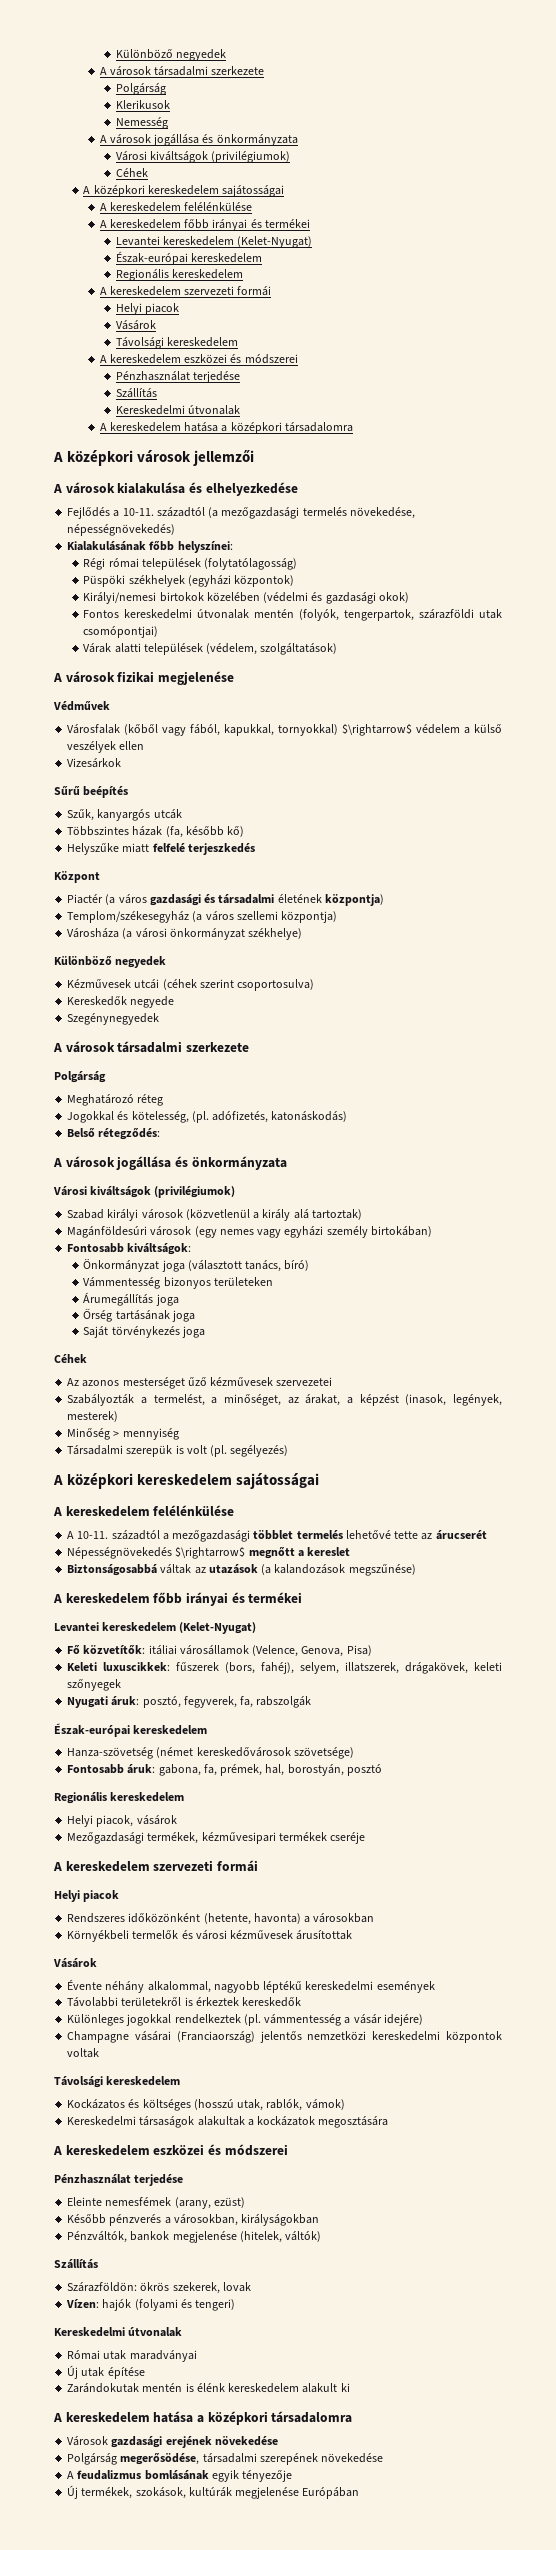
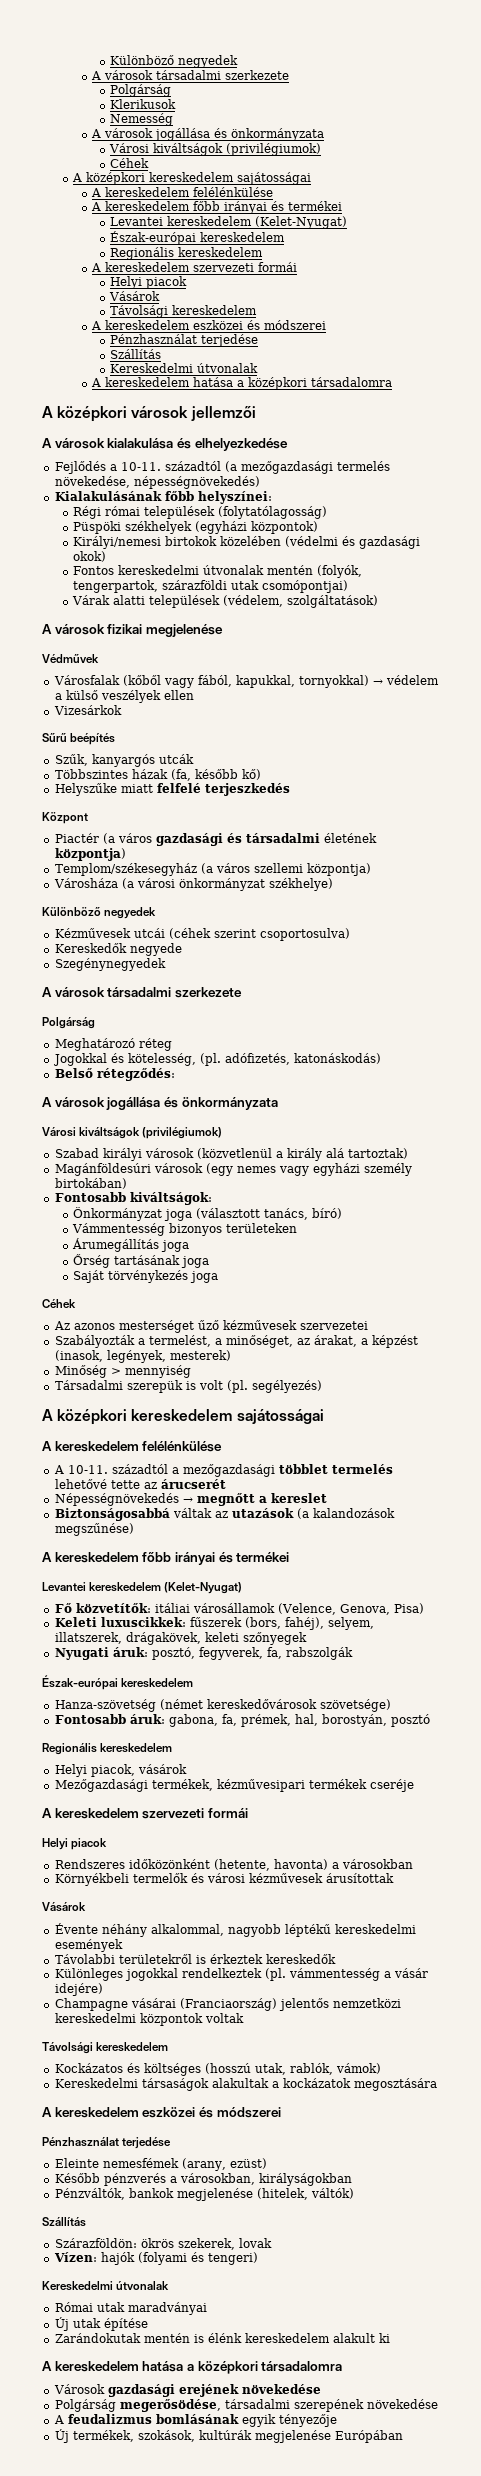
[342,724,413,736] $\rightarrow$ -> [372,679,383,685] →
[175,1547,246,1559] $\rightarrow$ -> [182,1497,193,1503] →

